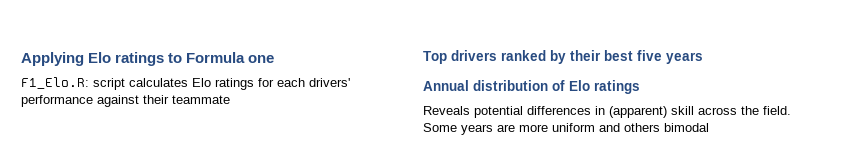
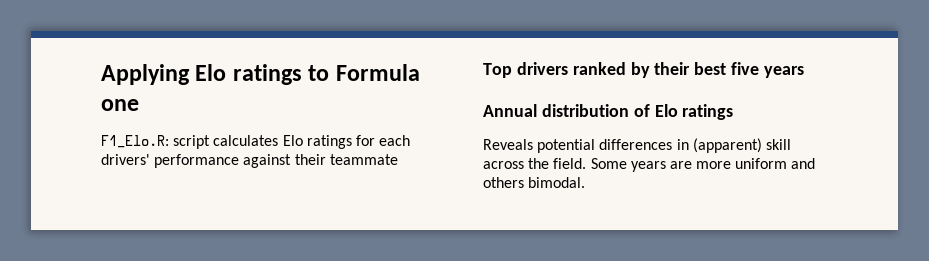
[664,123,709,132] bimodal -> [528,177,586,188] bimodal.

